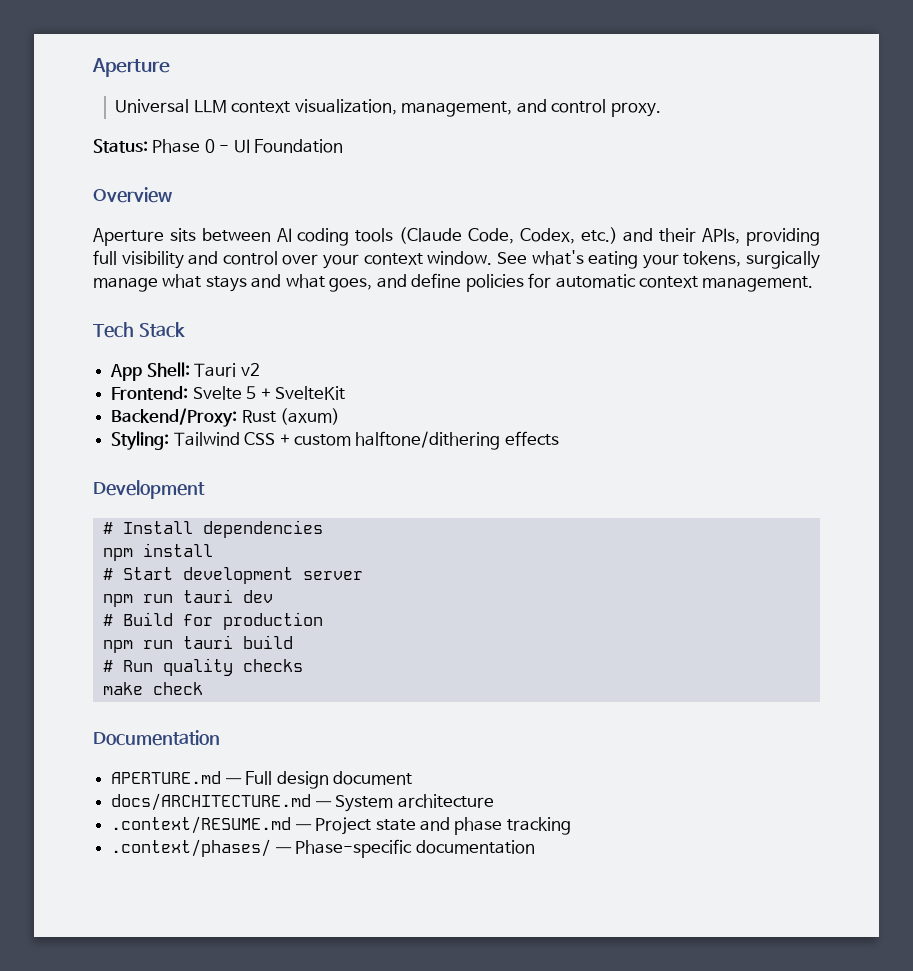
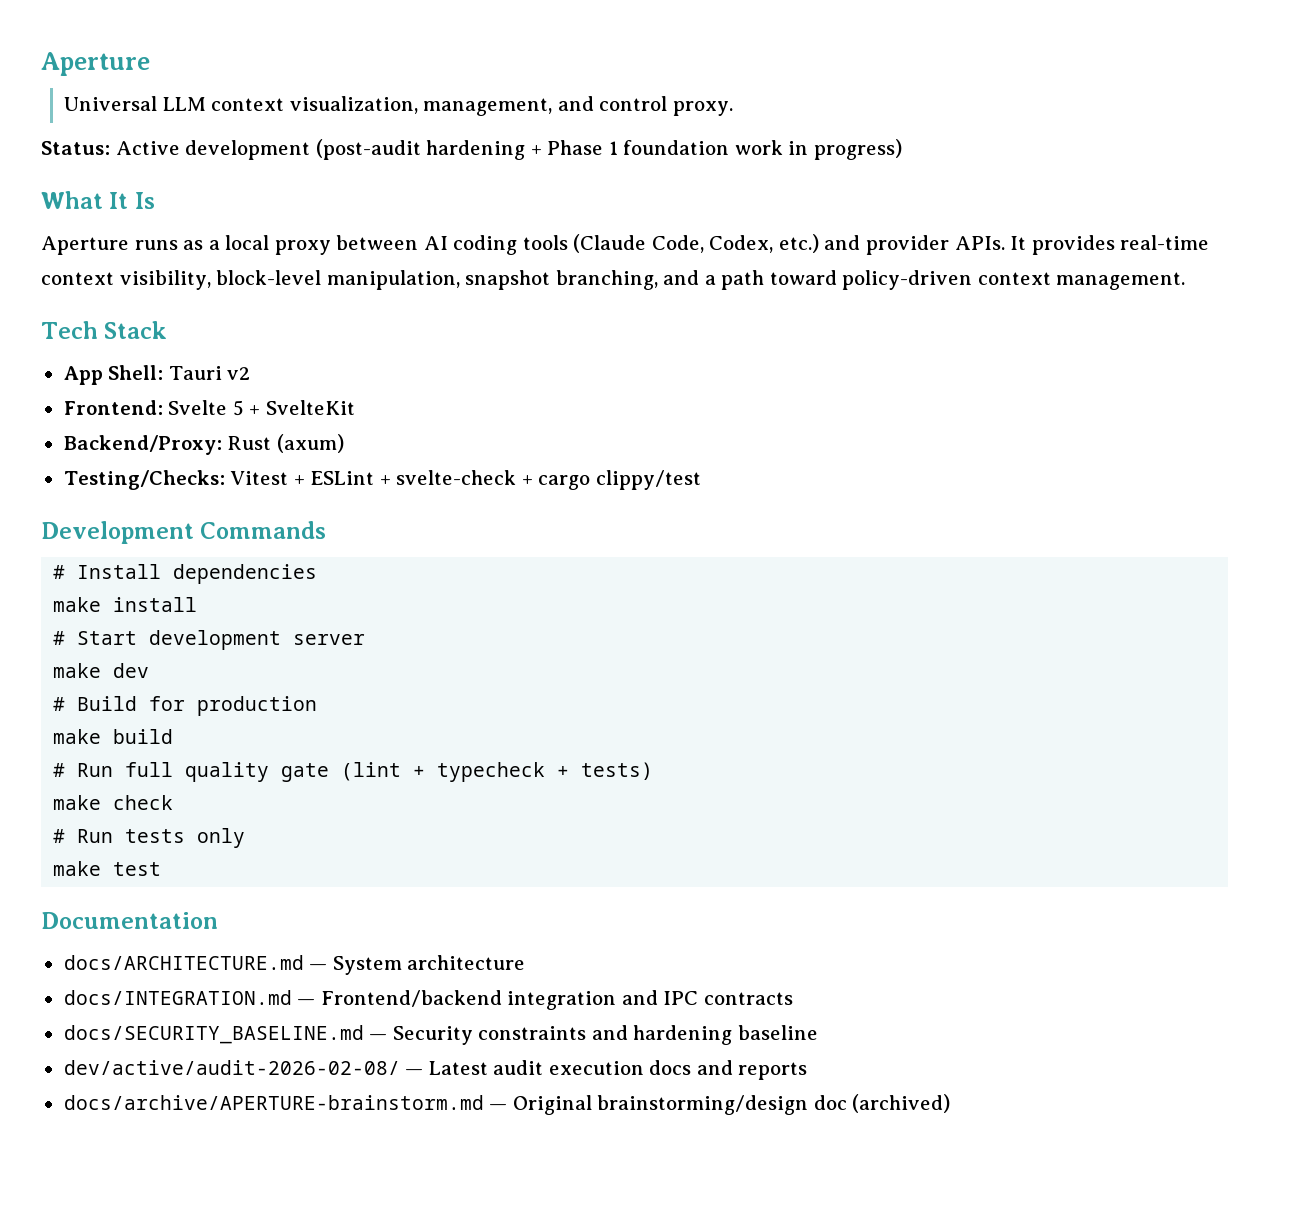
[152,139,344,153] [93,187,172,203] [93,228,196,246] Phase 0 - UI Foundation // Overview // Aperture sits -> [115,139,902,160] [41,191,155,209] [41,235,331,255] Active development (post-audit hardening + Phase 1 foundation work in progress) // What It Is // Aperture runs as a local proxy
[659,228,820,246] [93,250,821,269] [93,273,636,292] their APIs, providing full visibility and control over your context window. See what's eating your tokens, surgically manage what stays and what goes, and define policies for automatic -> [866,235,1210,255] [41,270,973,290] provider APIs. It provides real-time context visibility, block-level manipulation, snapshot branching, and a path toward policy-driven
[111,431,559,450] Styling: Tailwind CSS + custom halftone/dithering effects -> [63,470,701,490] Testing/Checks: Vitest + ESLint + svelte-check + cargo clippy/test
(205, 489) none -> [200,521,327,539] Commands
[102,548,133,561] npm -> [53,597,102,612] make
[102,589,233,607] npm run tauri -> [53,663,102,678] make
[102,635,233,653] npm run tauri -> [53,729,102,744] make
[162,658,303,676] [102,682,203,695] [93,730,220,746] [111,771,412,789] [111,793,494,812] [111,816,571,835] [111,839,535,858] quality checks // make check // Documentation // APERTURE.md — Full design document // docs/ARCHITECTURE.md — System architecture // .context/RESUME.md — Project state and phase tracking // .context/phases/ — Phase-specific documentation -> [125,762,654,782] [53,795,174,810] [53,828,246,848] [53,861,162,876] [41,912,218,929] [63,955,526,975] [63,990,793,1010] [63,1025,818,1045] [63,1060,808,1080] [63,1094,951,1115] full quality gate (lint + typecheck + tests) // make check // # Run tests only // make test // Documentation // docs/ARCHITECTURE.md — System architecture // docs/INTEGRATION.md — Frontend/backend integration and IPC contracts // docs/SECURITY_BASELINE.md — Security constraints and hardening baseline // dev/active/audit-2026-02-08/ — Latest audit execution docs and reports // docs/archive/APERTURE-brainstorm.md — Original brainstorming/design doc (archived)

